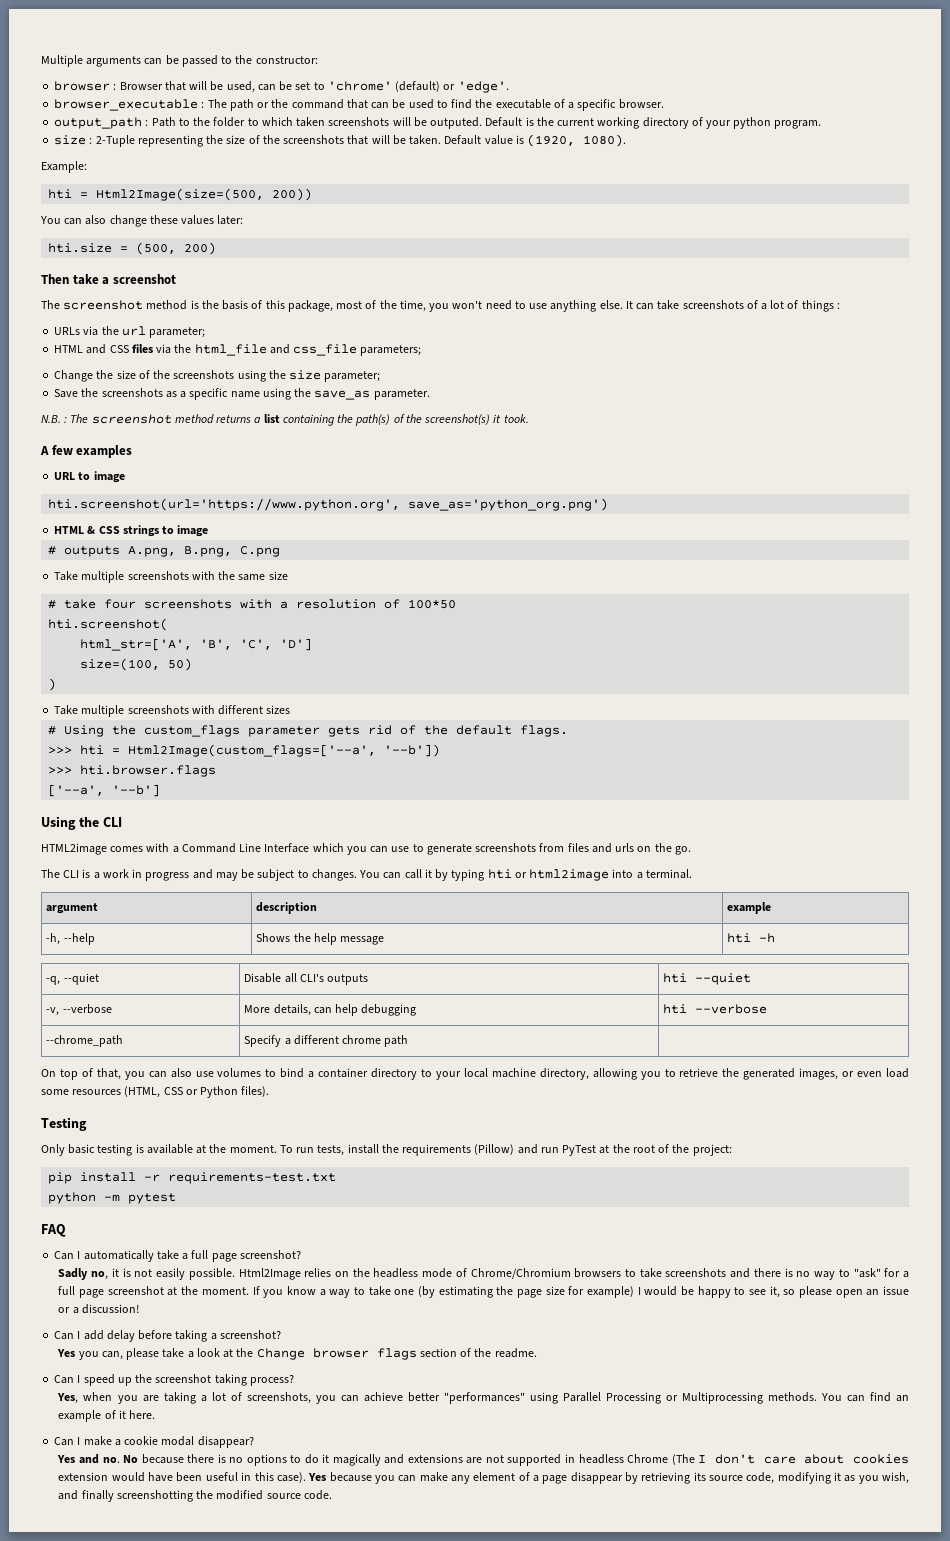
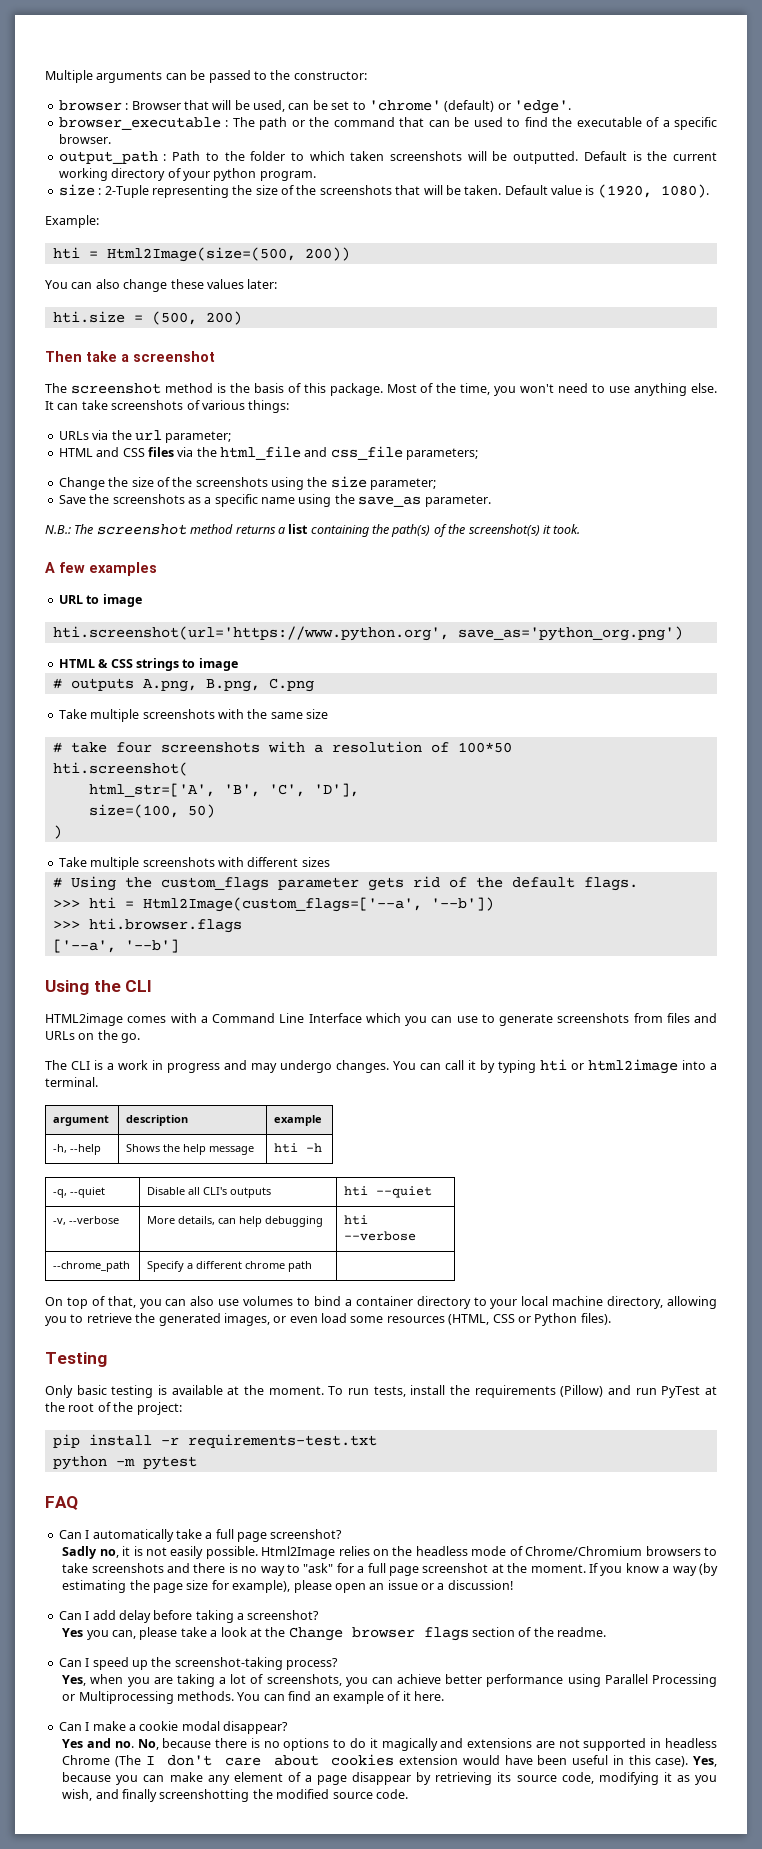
[430,117,483,129] outputed. -> [513,151,579,164] outputted.
[287,300,363,312] package, most -> [329,383,417,396] package. Most
[761,300,840,312] a lot of things : -> [201,400,290,413] various things:
[41,415,68,423] N.B. : -> [45,525,71,534] N.B.:
[280,638,313,651] 'D'] -> [313,783,359,797] 'D'],
[615,843,635,852] urls -> [45,1031,75,1040] URLs
[241,869,309,881] be subject to -> [280,1060,332,1073] undergo
[353,1286,415,1296] to take one -> (697, 1571) none
[586,1286,796,1298] example) I would be happy to see it, so -> [232,1580,291,1593] example),
[155,1374,247,1386] screenshot taking -> [174,1657,283,1670] screenshot-taking
[443,1392,525,1404] "performances" -> [486,1674,564,1687] performance
[123,1455,139,1463] No -> [137,1739,159,1750] No,
[308,1473,327,1481] Yes -> [692,1756,717,1767] Yes,

